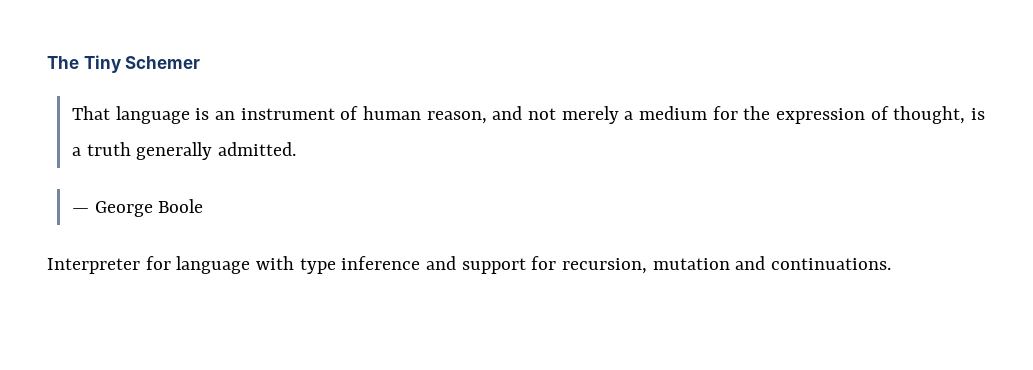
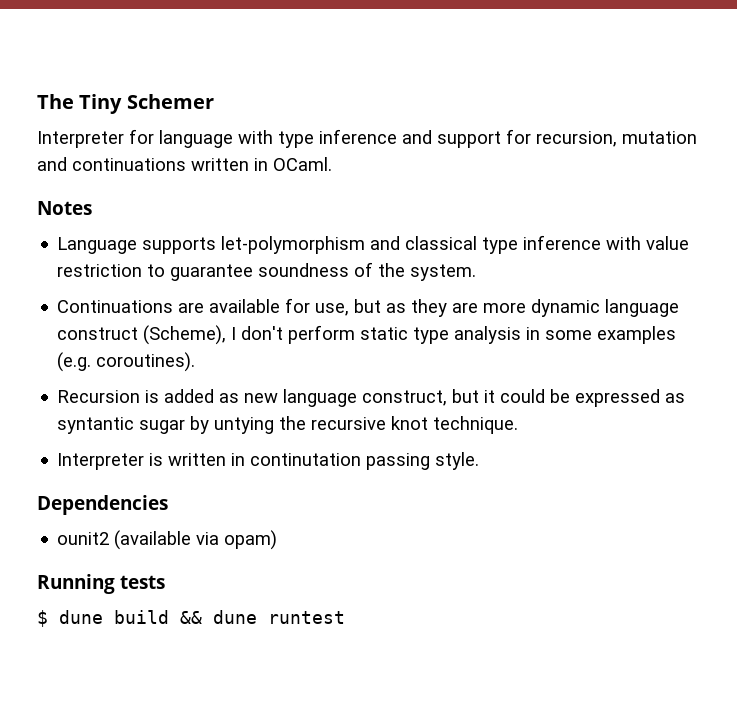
[71,106,985,124] [71,142,296,160] [71,199,204,217] // That language is an instrument of human reason, and not merely a medium for the expression of thought, is a truth generally admitted. // — George Boole -> (214, 101) none
[771,258,892,270] continuations. -> [72,157,332,171] [37,201,92,215] [57,235,690,254] [57,262,477,281] [57,298,680,317] [57,325,677,345] [57,352,196,372] [57,389,686,407] [57,416,519,434] [57,452,480,470] [37,495,168,515] [57,530,278,550] [37,574,165,594] [37,610,345,627] continuations written in OCaml. // Notes // Language supports let-polymorphism and classical type inference with value restriction to guarantee soundness of the system. // Continuations are available for use, but as they are more dynamic language construct (Scheme), I don't perform static type analysis in some examples (e.g. coroutines). // Recursion is added as new language construct, but it could be expressed as syntantic sugar by untying the recursive knot technique. // Interpreter is written in continutation passing style. // Dependencies // ounit2 (available via opam) // Running tests // $ dune build && dune runtest

